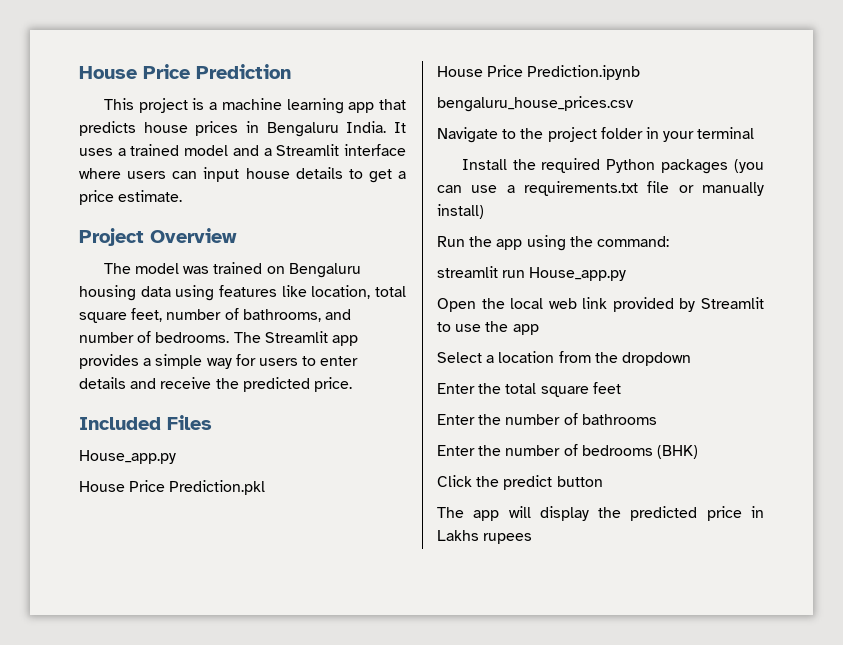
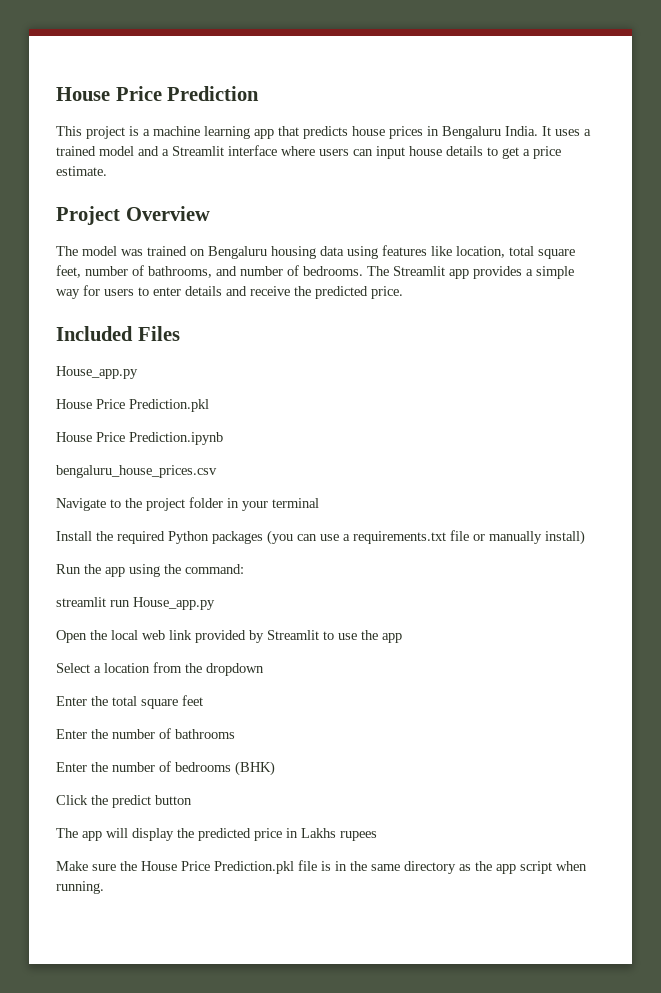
(533, 538) none -> [56,860,587,874] [56,881,104,894] // Make sure the House Price Prediction.pkl file is in the same directory as the app script when running.

